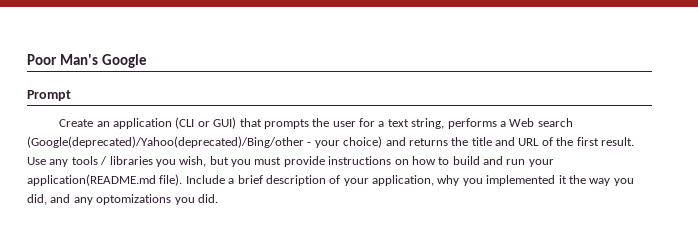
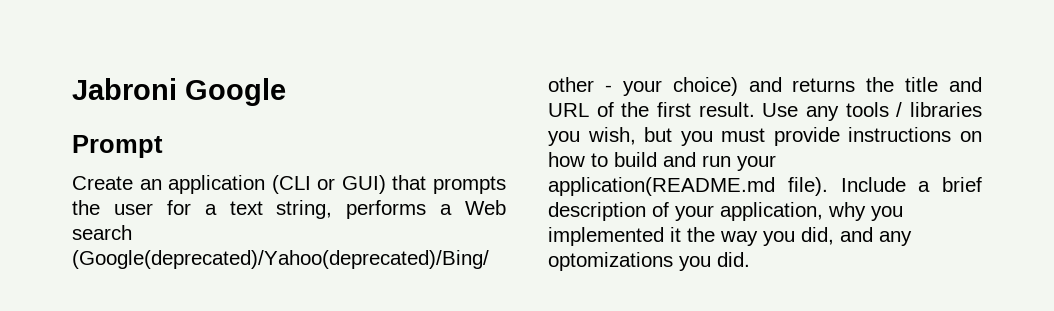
[27,54,98,65] Poor Man's -> [72,78,177,100] Jabroni

